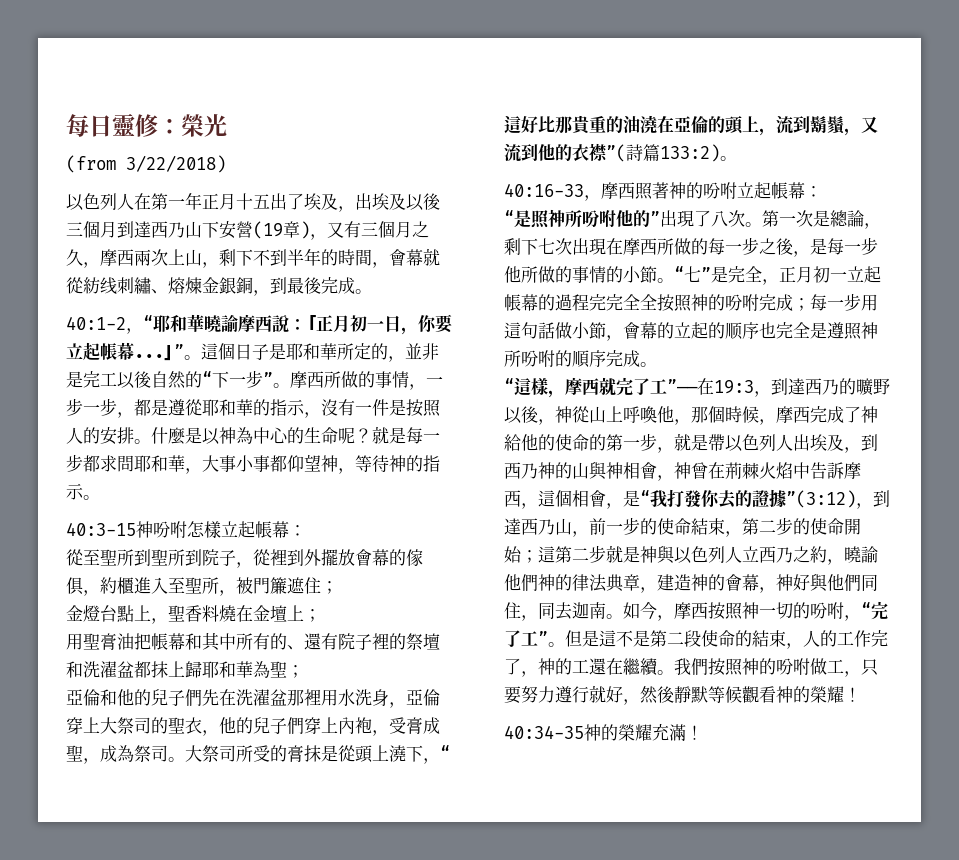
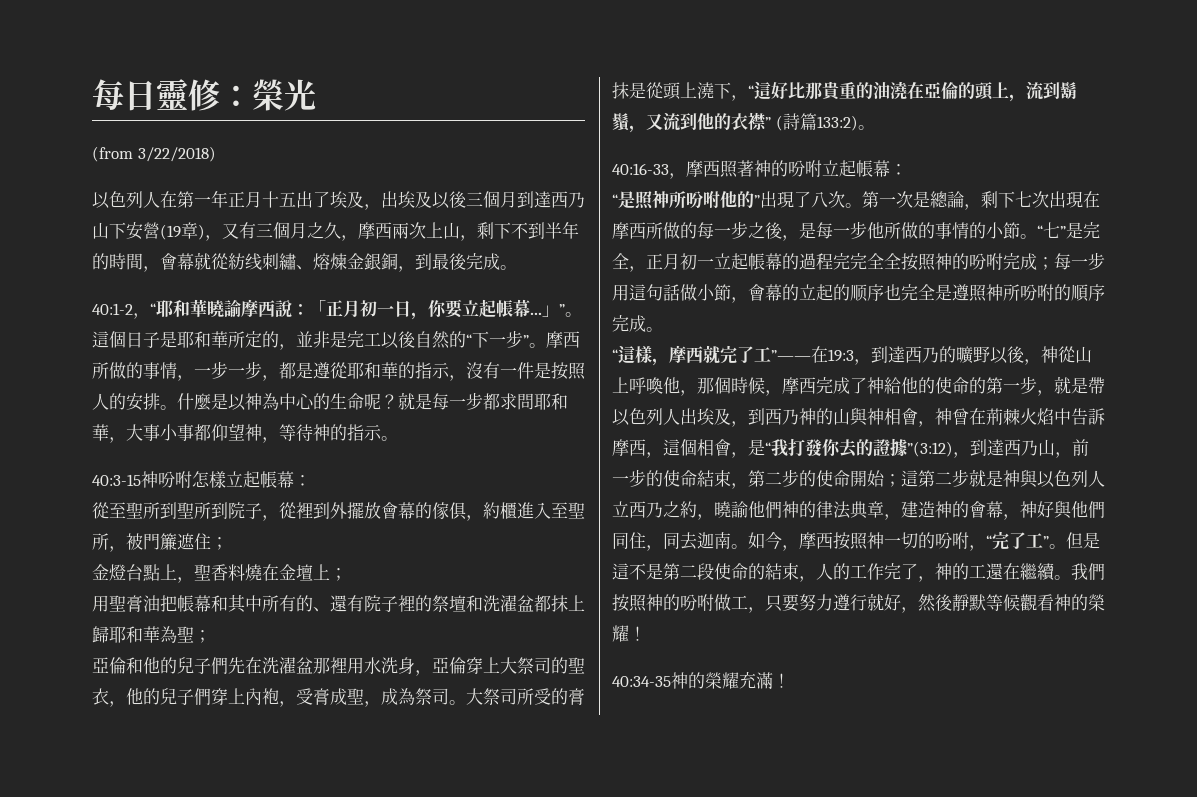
[606,144,626,162] ”( -> [765,115,783,131] ” (

